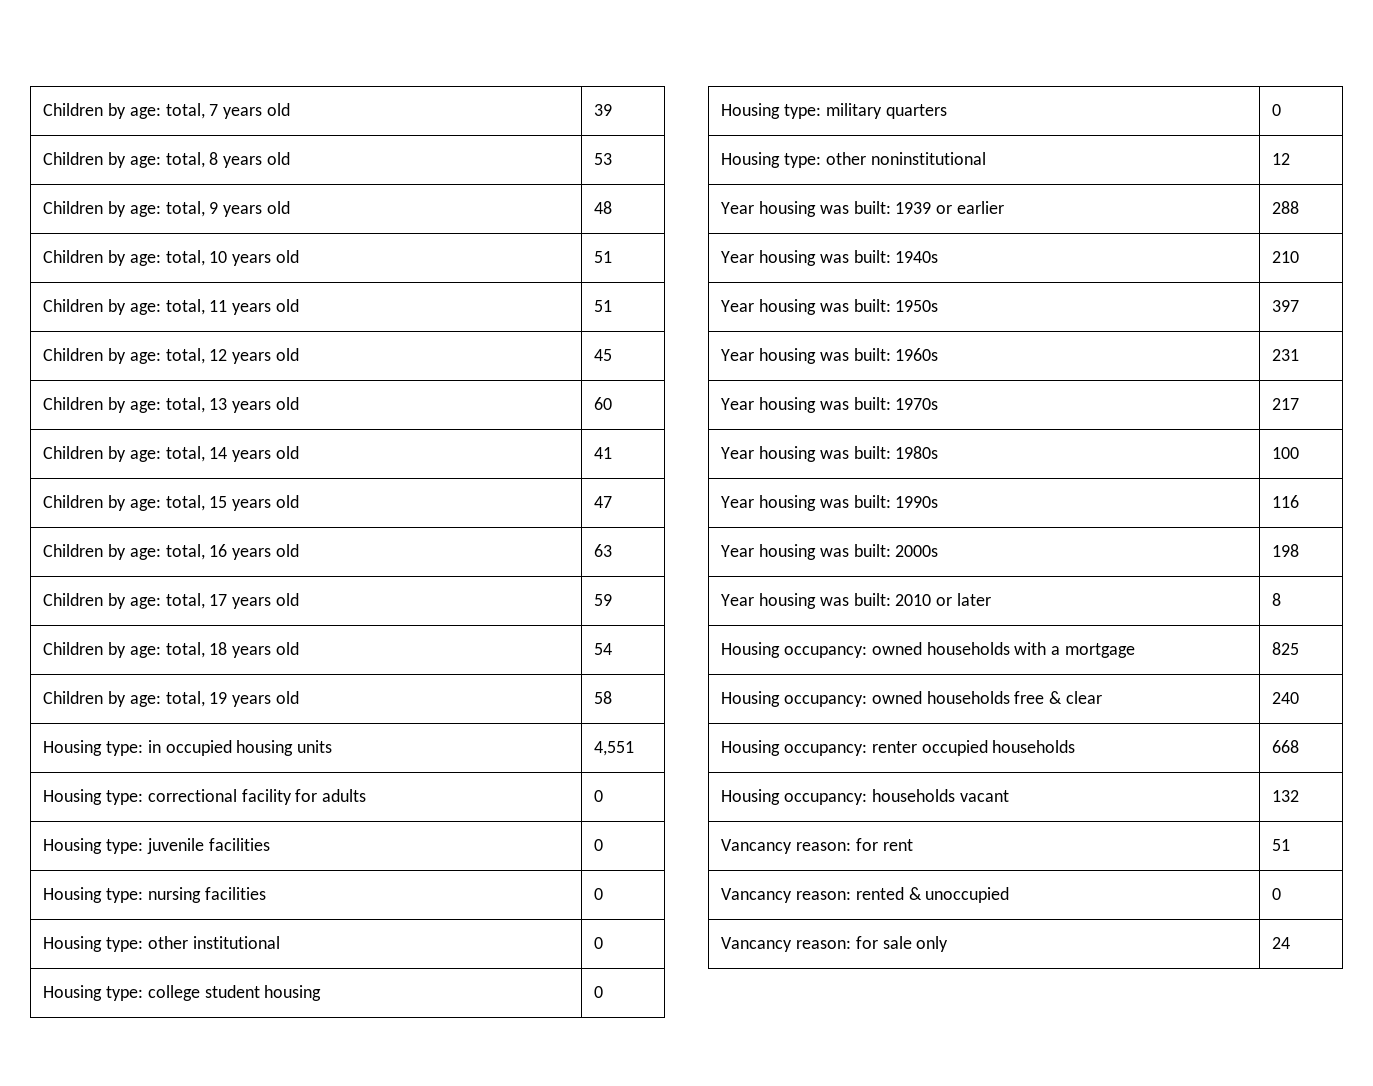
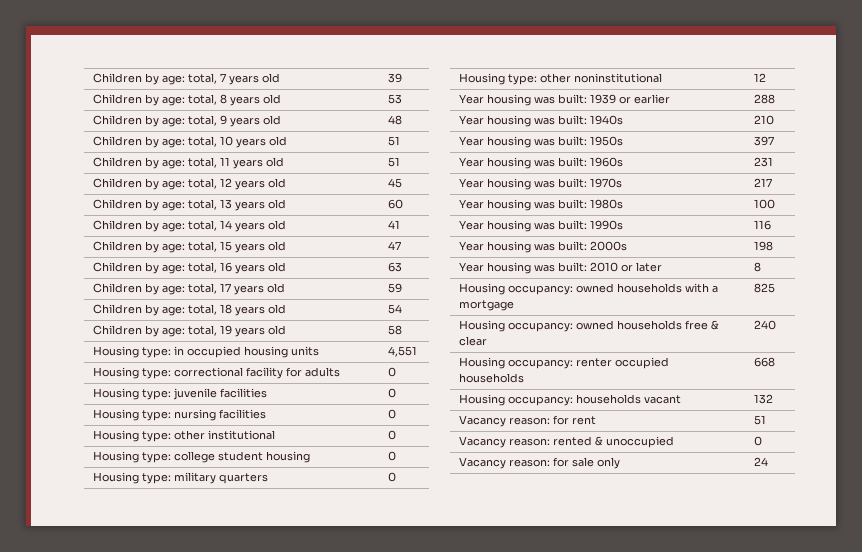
[720,839,792,854] Vancancy -> [459,415,507,427] Vacancy
[720,888,792,903] Vancancy -> [459,436,507,448] Vacancy
[720,937,792,952] Vancancy -> [459,457,507,469] Vacancy

